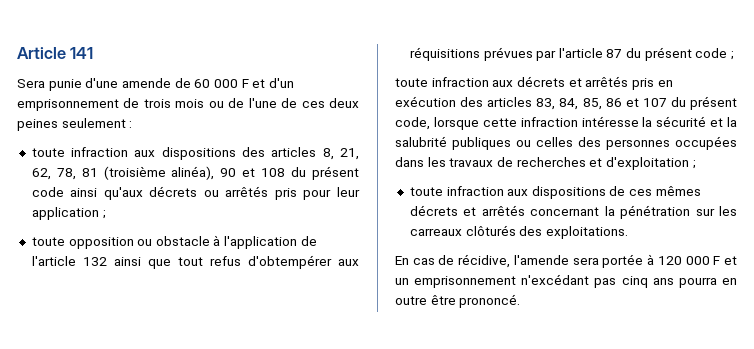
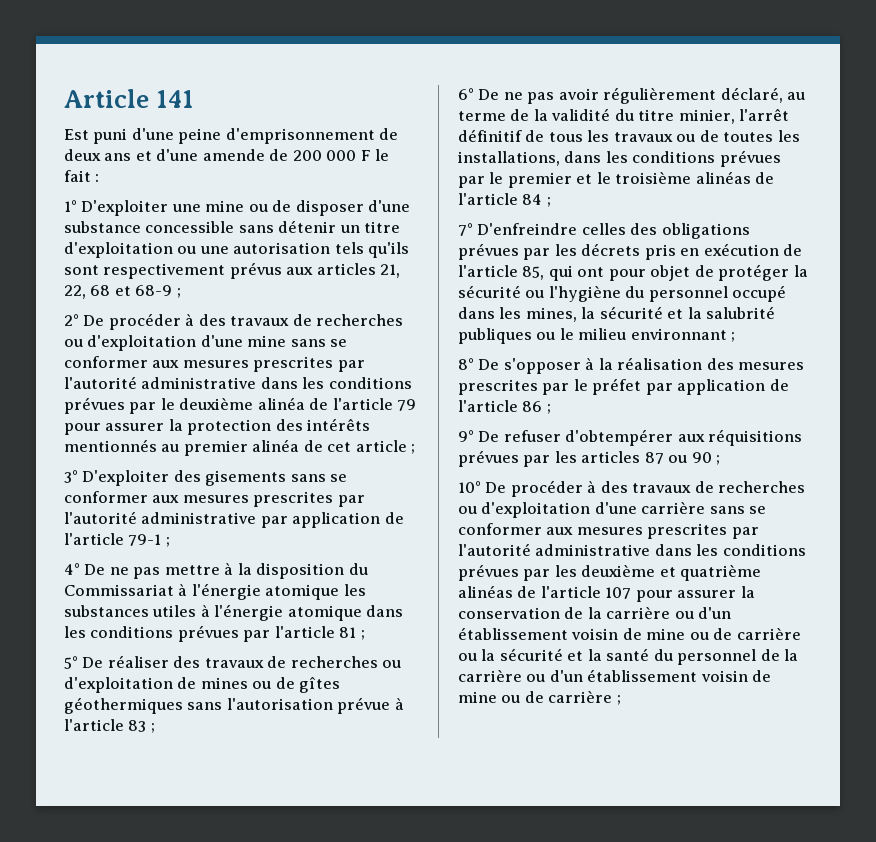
[17,79,82,91] Sera punie -> [64,128,399,144] [64,149,152,161] Est puni d'une peine d'emprisonnement de deux ans et
[194,78,294,88] [17,98,360,111] [17,118,133,131] [31,147,359,160] [31,166,360,180] [31,186,360,200] [31,207,106,220] [31,235,317,249] [31,255,359,269] [409,47,735,61] [395,76,673,90] [395,96,737,110] [395,116,639,130] 60 000 F et d'un emprisonnement de trois mois ou de l'une de ces deux peines seulement : // toute infraction aux dispositions des articles 8, 21, 62, 78, 81 (troisième alinéa), 90 et 108 du présent code ainsi qu'aux décrets ou arrêtés pris pour leur application ; // toute opposition ou obstacle à l'application de l'article 132 ainsi que tout refus d'obtempérer aux réquisitions prévues par l'article 87 du présent code ; // toute infraction aux décrets et arrêtés pris en exécution des articles 83, 84, 85, 86 et 107 du présent code, lorsque cette infraction intéresse -> [292,149,390,161] [64,170,100,182] [64,200,411,216] [64,220,401,233] [64,242,410,258] [64,262,401,279] [64,285,181,299] [64,313,404,330] [64,335,348,351] [64,356,365,372] [64,376,412,389] [64,397,417,414] [64,418,371,435] [64,439,416,456] [64,470,348,486] [64,491,365,507] [64,511,404,528] [64,533,170,547] [64,562,368,579] [64,583,366,600] [64,604,404,621] [64,625,365,642] [64,655,402,669] [64,677,341,693] [64,697,404,714] [64,719,155,733] [458,87,806,104] [458,108,790,124] [458,129,800,142] [458,150,781,167] [458,171,775,188] [458,193,551,207] [458,223,750,239] [458,243,803,260] [458,264,808,281] [458,285,787,302] [458,307,577,322] 200 000 F le fait : // 1° D'exploiter une mine ou de disposer d'une substance concessible sans détenir un titre d'exploitation ou une autorisation tels qu'ils sont respectivement prévus aux articles 21, 22, 68 et 68-9 ; // 2° De procéder à des travaux de recherches ou d'exploitation d'une mine sans se conformer aux mesures prescrites par l'autorité administrative dans les conditions prévues par le deuxième alinéa de l'article 79 pour assurer la protection des intérêts mentionnés au premier alinéa de cet article ; // 3° D'exploiter des gisements sans se conformer aux mesures prescrites par l'autorité administrative par application de l'article 79-1 ; // 4° De ne pas mettre à la disposition du Commissariat à l'énergie atomique les substances utiles à l'énergie atomique dans les conditions prévues par l'article 81 ; // 5° De réaliser des travaux de recherches ou d'exploitation de mines ou de gîtes géothermiques sans l'autorisation prévue à l'article 83 ; // 6° De ne pas avoir régulièrement déclaré, au terme de la validité du titre minier, l'arrêt définitif de tous les travaux ou de toutes les installations, dans les conditions prévues par le premier et le troisième alinéas de l'article 84 ; // 7° D'enfreindre celles des obligations prévues par les décrets pris en exécution de l'article 85, qui ont pour objet de protéger la sécurité ou l'hygiène du personnel occupé dans les mines,
[536,136,737,150] [395,157,696,170] [409,186,701,199] [409,205,737,219] [409,225,628,239] [395,254,737,268] [395,274,737,288] [395,294,521,308] celles des personnes occupées dans les travaux de recherches et d'exploitation ; // toute infraction aux dispositions de ces mêmes décrets et arrêtés concernant la pénétration sur les carreaux clôturés des exploitations. // En cas de récidive, l'amende sera portée à 120 000 F et un emprisonnement n'excédant pas cinq ans pourra en outre être prononcé. -> [559,328,736,342] [458,357,805,374] [458,378,789,395] [458,400,551,414] [458,429,803,446] [458,450,721,467] [458,480,806,497] [458,501,767,518] [458,523,759,539] [458,543,806,556] [458,564,762,581] [458,585,755,602] [458,606,732,619] [458,627,801,640] [458,648,799,665] [458,669,772,682] [458,690,621,705] le milieu environnant ; // 8° De s'opposer à la réalisation des mesures prescrites par le préfet par application de l'article 86 ; // 9° De refuser d'obtempérer aux réquisitions prévues par les articles 87 ou 90 ; // 10° De procéder à des travaux de recherches ou d'exploitation d'une carrière sans se conformer aux mesures prescrites par l'autorité administrative dans les conditions prévues par les deuxième et quatrième alinéas de l'article 107 pour assurer la conservation de la carrière ou d'un établissement voisin de mine ou de carrière ou la sécurité et la santé du personnel de la carrière ou d'un établissement voisin de mine ou de carrière ;

